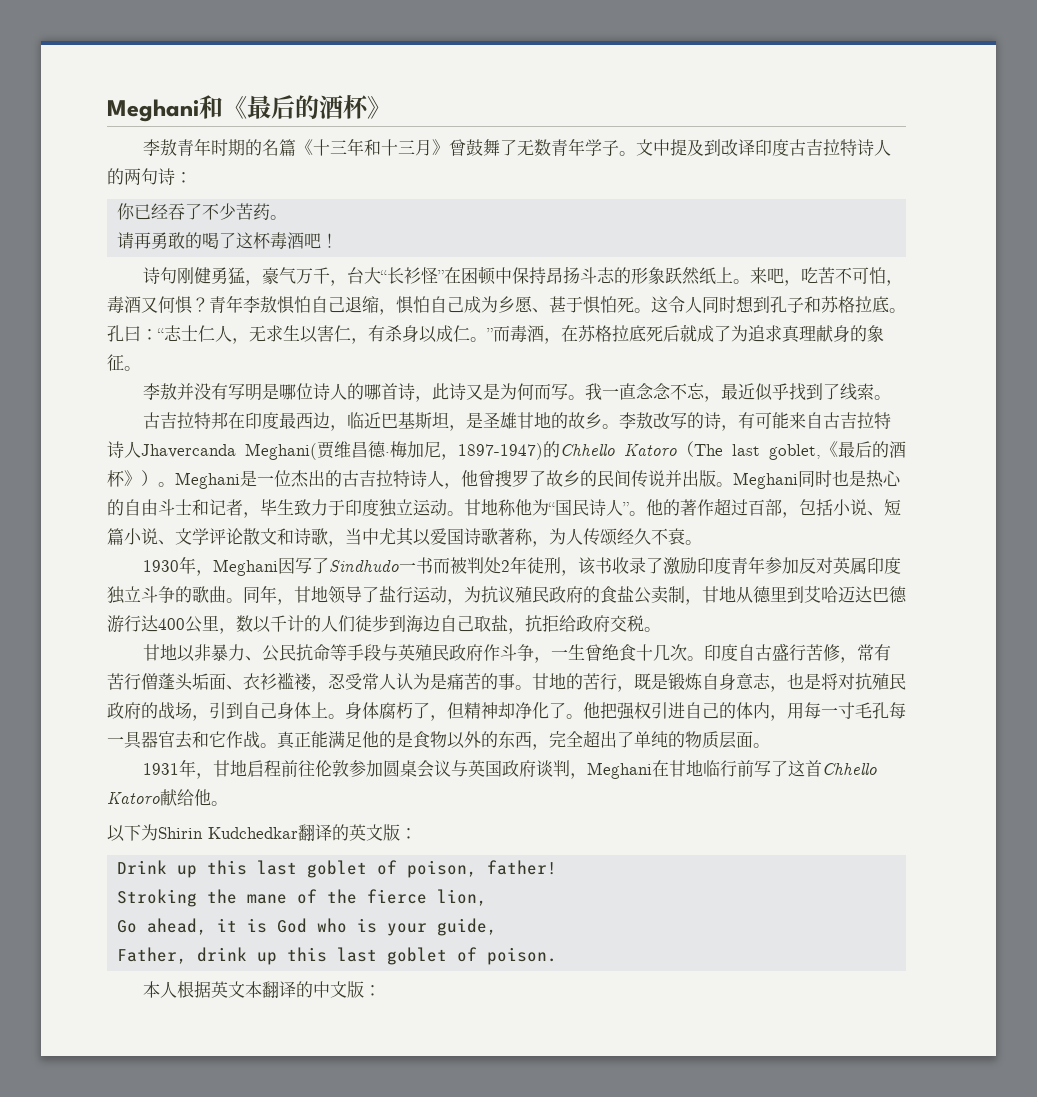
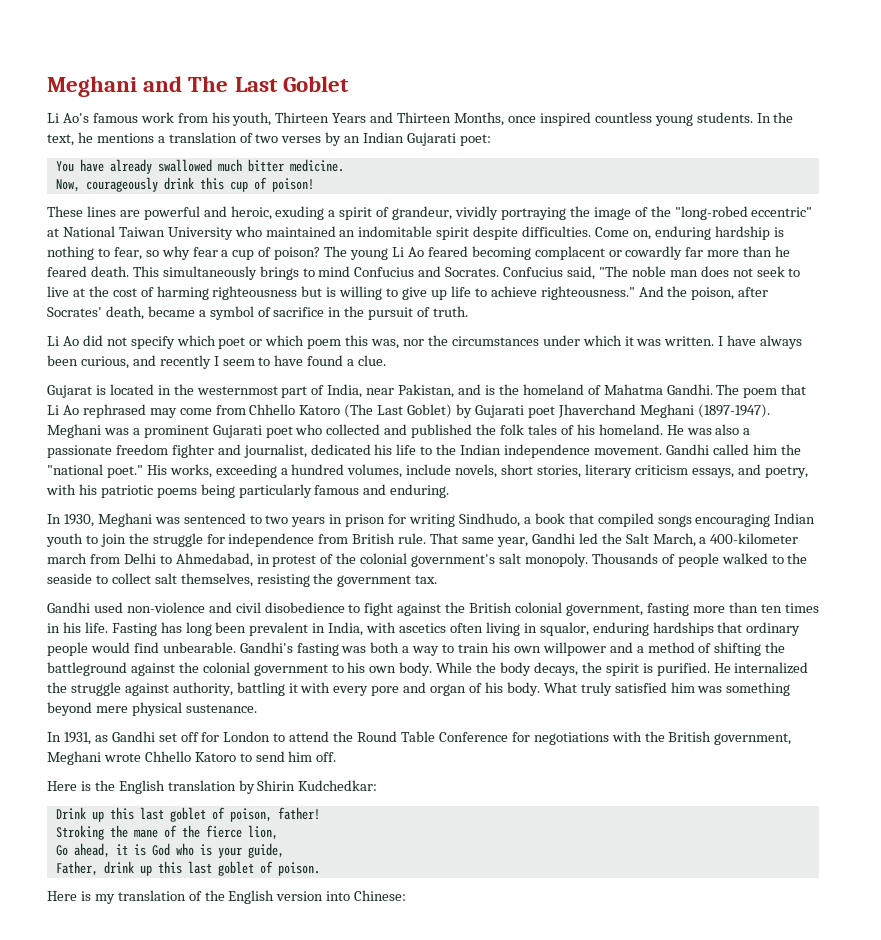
[107,95,391,122] [143,138,892,157] [107,168,192,185] [117,203,288,220] [117,232,339,250] [143,266,904,286] [107,295,906,315] [107,324,884,344] [107,354,141,371] [143,383,892,402] [143,412,892,431] [107,441,906,460] [107,470,901,489] [107,498,901,518] [107,527,702,547] [143,556,902,576] [107,585,907,605] [107,614,661,634] [143,644,892,663] [107,672,906,692] [107,702,906,721] [107,730,770,750] [143,759,878,779] [107,789,228,806] [107,824,417,842] Meghani和《最后的酒杯》 // 李敖青年时期的名篇《十三年和十三月》曾鼓舞了无数青年学子。文中提及到改译印度古吉拉特诗人的两句诗： // 你已经吞了不少苦药。 // 请再勇敢的喝了这杯毒酒吧！ // 诗句刚健勇猛，豪气万千，台大“长衫怪”在困顿中保持昂扬斗志的形象跃然纸上。来吧，吃苦不可怕，毒酒又何惧？青年李敖惧怕自己退缩，惧怕自己成为乡愿、甚于惧怕死。这令人同时想到孔子和苏格拉底。孔曰：“志士仁人，无求生以害仁，有杀身以成仁。”而毒酒，在苏格拉底死后就成了为追求真理献身的象征。 // 李敖并没有写明是哪位诗人的哪首诗，此诗又是为何而写。我一直念念不忘，最近似乎找到了线索。 // 古吉拉特邦在印度最西边，临近巴基斯坦，是圣雄甘地的故乡。李敖改写的诗，有可能来自古吉拉特诗人Jhavercanda Meghani(贾维昌德·梅加尼，1897-1947)的Chhello Katoro（The last goblet,《最后的酒杯》）。Meghani是一位杰出的古吉拉特诗人，他曾搜罗了故乡的民间传说并出版。Meghani同时也是热心的自由斗士和记者，毕生致力于印度独立运动。甘地称他为“国民诗人”。他的著作超过百部，包括小说、短篇小说、文学评论散文和诗歌，当中尤其以爱国诗歌著称，为人传颂经久不衰。 // 1930年，Meghani因写了Sindhudo一书而被判处2年徒刑，该书收录了激励印度青年参加反对英属印度独立斗争的歌曲。同年，甘地领导了盐行运动，为抗议殖民政府的食盐公卖制，甘地从德里到艾哈迈达巴德游行达400公里，数以千计的人们徒步到海边自己取盐，抗拒给政府交税。 // 甘地以非暴力、公民抗命等手段与英殖民政府作斗争，一生曾绝食十几次。印度自古盛行苦修，常有苦行僧蓬头垢面、衣衫褴褛，忍受常人认为是痛苦的事。甘地的苦行，既是锻炼自身意志，也是将对抗殖民政府的战场，引到自己身体上。身体腐朽了，但精神却净化了。他把强权引进自己的体内，用每一寸毛孔每一具器官去和它作战。真正能满足他的是食物以外的东西，完全超出了单纯的物质层面。 // 1931年，甘地启程前往伦敦参加圆桌会议与英国政府谈判，Meghani在甘地临行前写了这首Chhello Katoro献给他。 // 以下为Shirin Kudchedkar翻译的英文版： -> [47,76,349,97] [47,112,794,126] [47,132,491,146] [55,159,344,174] [55,177,314,192] [47,206,813,220] [47,226,784,240] [47,246,791,260] [47,266,801,280] [47,286,769,300] [47,306,469,320] [47,335,803,349] [47,355,387,369] [47,384,807,398] [47,404,770,418] [47,424,751,438] [47,444,801,458] [47,464,808,478] [46,484,450,498] [47,513,816,527] [46,533,799,547] [47,553,808,567] [47,573,438,587] [47,602,819,616] [47,622,801,636] [47,642,786,656] [47,662,809,676] [47,682,791,696] [47,702,257,716] [47,731,792,745] [47,751,337,765] [47,780,378,794] Meghani and The Last Goblet // Li Ao's famous work from his youth, Thirteen Years and Thirteen Months, once inspired countless young students. In the text, he mentions a translation of two verses by an Indian Gujarati poet: // You have already swallowed much bitter medicine. // Now, courageously drink this cup of poison! // These lines are powerful and heroic, exuding a spirit of grandeur, vividly portraying the image of the "long-robed eccentric" at National Taiwan University who maintained an indomitable spirit despite difficulties. Come on, enduring hardship is nothing to fear, so why fear a cup of poison? The young Li Ao feared becoming complacent or cowardly far more than he feared death. This simultaneously brings to mind Confucius and Socrates. Confucius said, "The noble man does not seek to live at the cost of harming righteousness but is willing to give up life to achieve righteousness." And the poison, after Socrates' death, became a symbol of sacrifice in the pursuit of truth. // Li Ao did not specify which poet or which poem this was, nor the circumstances under which it was written. I have always been curious, and recently I seem to have found a clue. // Gujarat is located in the westernmost part of India, near Pakistan, and is the homeland of Mahatma Gandhi. The poem that Li Ao rephrased may come from Chhello Katoro (The Last Goblet) by Gujarati poet Jhaverchand Meghani (1897-1947). Meghani was a prominent Gujarati poet who collected and published the folk tales of his homeland. He was also a passionate freedom fighter and journalist, dedicated his life to the Indian independence movement. Gandhi called him the "national poet." His works, exceeding a hundred volumes, include novels, short stories, literary criticism essays, and poetry, with his patriotic poems being particularly famous and enduring. // In 1930, Meghani was sentenced to two years in prison for writing Sindhudo, a book that compiled songs encouraging Indian youth to join the struggle for independence from British rule. That same year, Gandhi led the Salt March, a 400-kilometer march from Delhi to Ahmedabad, in protest of the colonial government's salt monopoly. Thousands of people walked to the seaside to collect salt themselves, resisting the government tax. // Gandhi used non-violence and civil disobedience to fight against the British colonial government, fasting more than ten times in his life. Fasting has long been prevalent in India, with ascetics often living in squalor, enduring hardships that ordinary people would find unbearable. Gandhi's fasting was both a way to train his own willpower and a method of shifting the battleground against the colonial government to his own body. While the body decays, the spirit is purified. He internalized the struggle against authority, battling it with every pore and organ of his body. What truly satisfied him was something beyond mere physical sustenance. // In 1931, as Gandhi set off for London to attend the Round Table Conference for negotiations with the British government, Meghani wrote Chhello Katoro to send him off. // Here is the English translation by Shirin Kudchedkar:
[143,981,382,998] 本人根据英文本翻译的中文版： -> [47,890,407,904] Here is my translation of the English version into Chinese:

